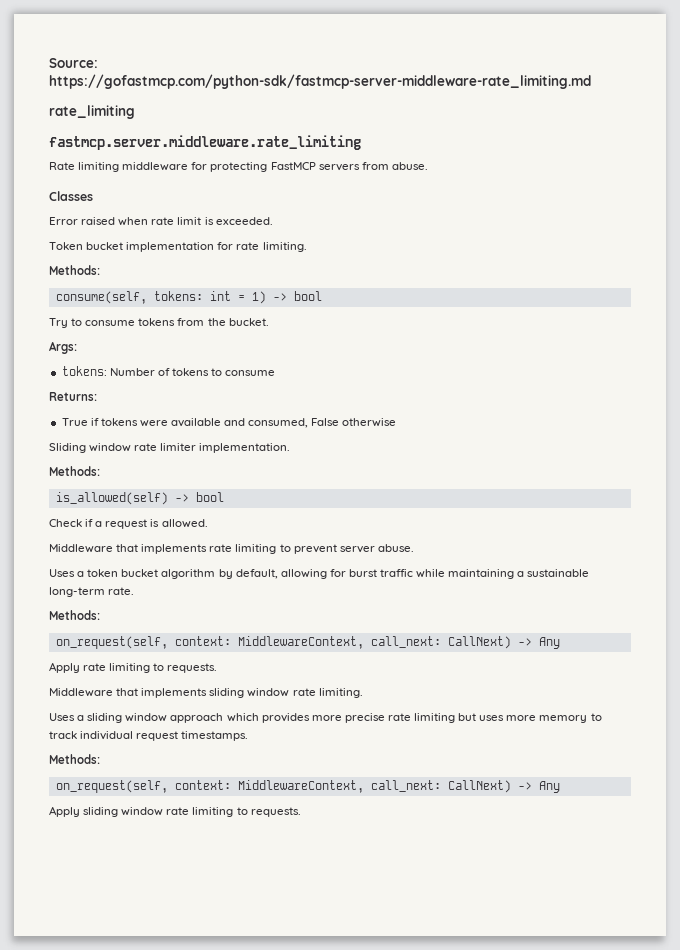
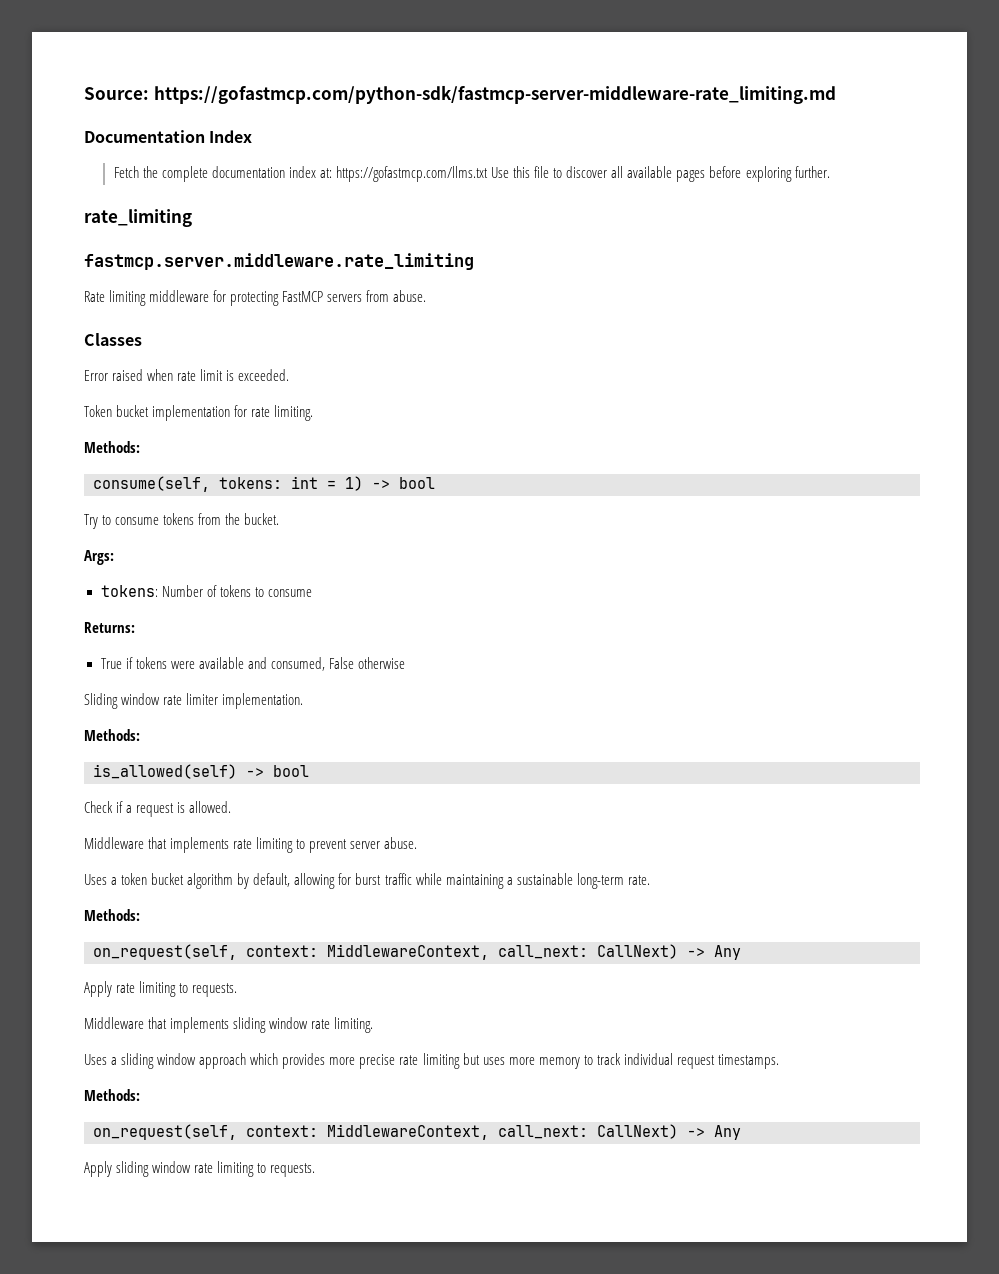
(591, 81) none -> [84,130,253,143] [113,166,830,182] // Documentation Index // Fetch the complete documentation index at: https://gofastmcp.com/llms.txt Use this file to discover all available pages before exploring further.

